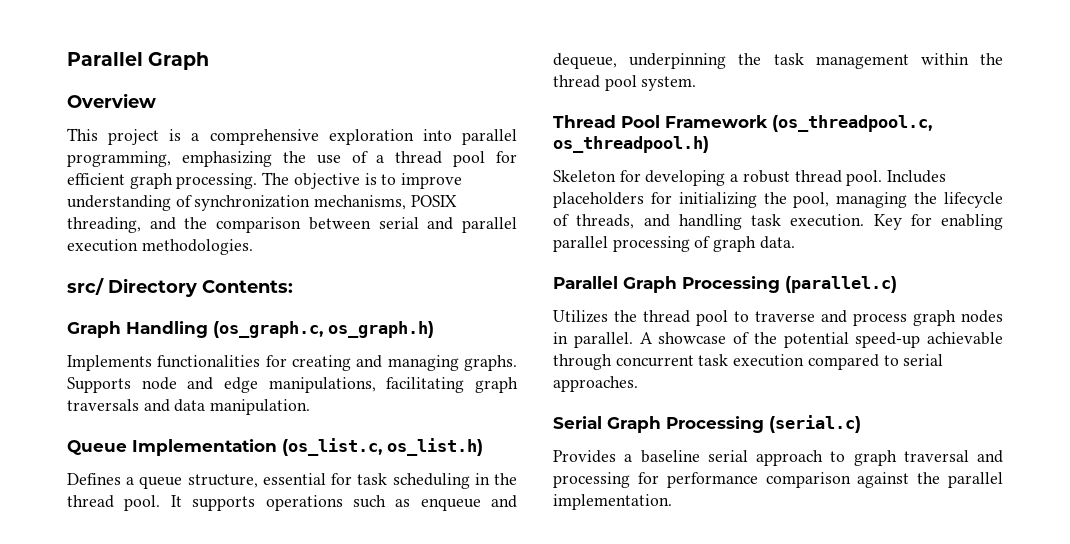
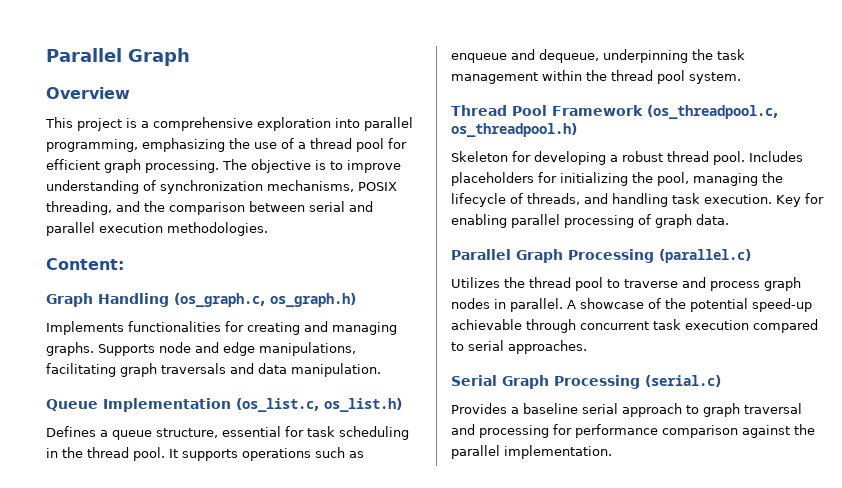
[67,278,293,297] src/ Directory Contents: -> [46,258,124,270] Content:

